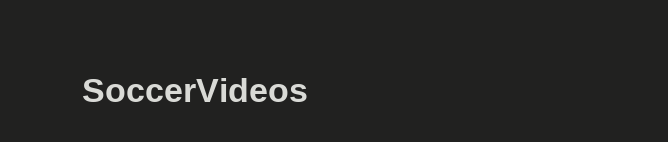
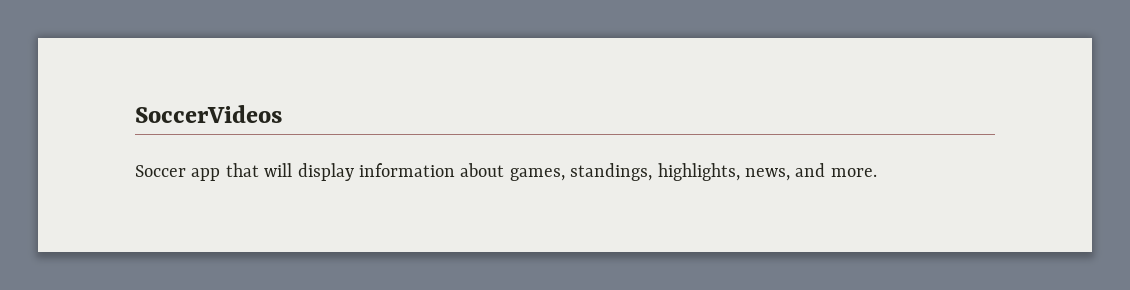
(308, 90) none -> [135,163,877,181] // Soccer app that will display information about games, standings, highlights, news, and more.

